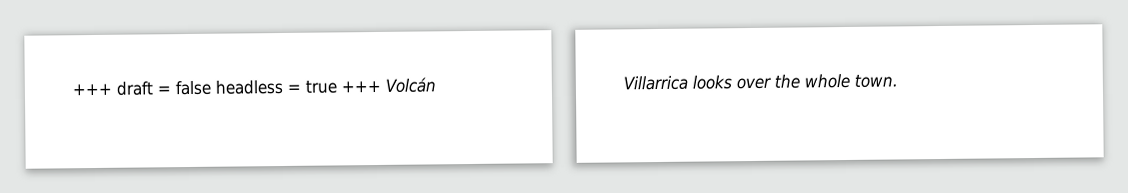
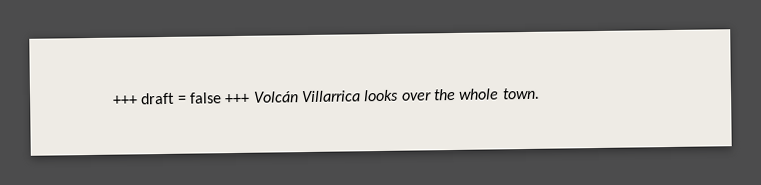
[215,79,337,95] headless = true -> (222, 98) none

